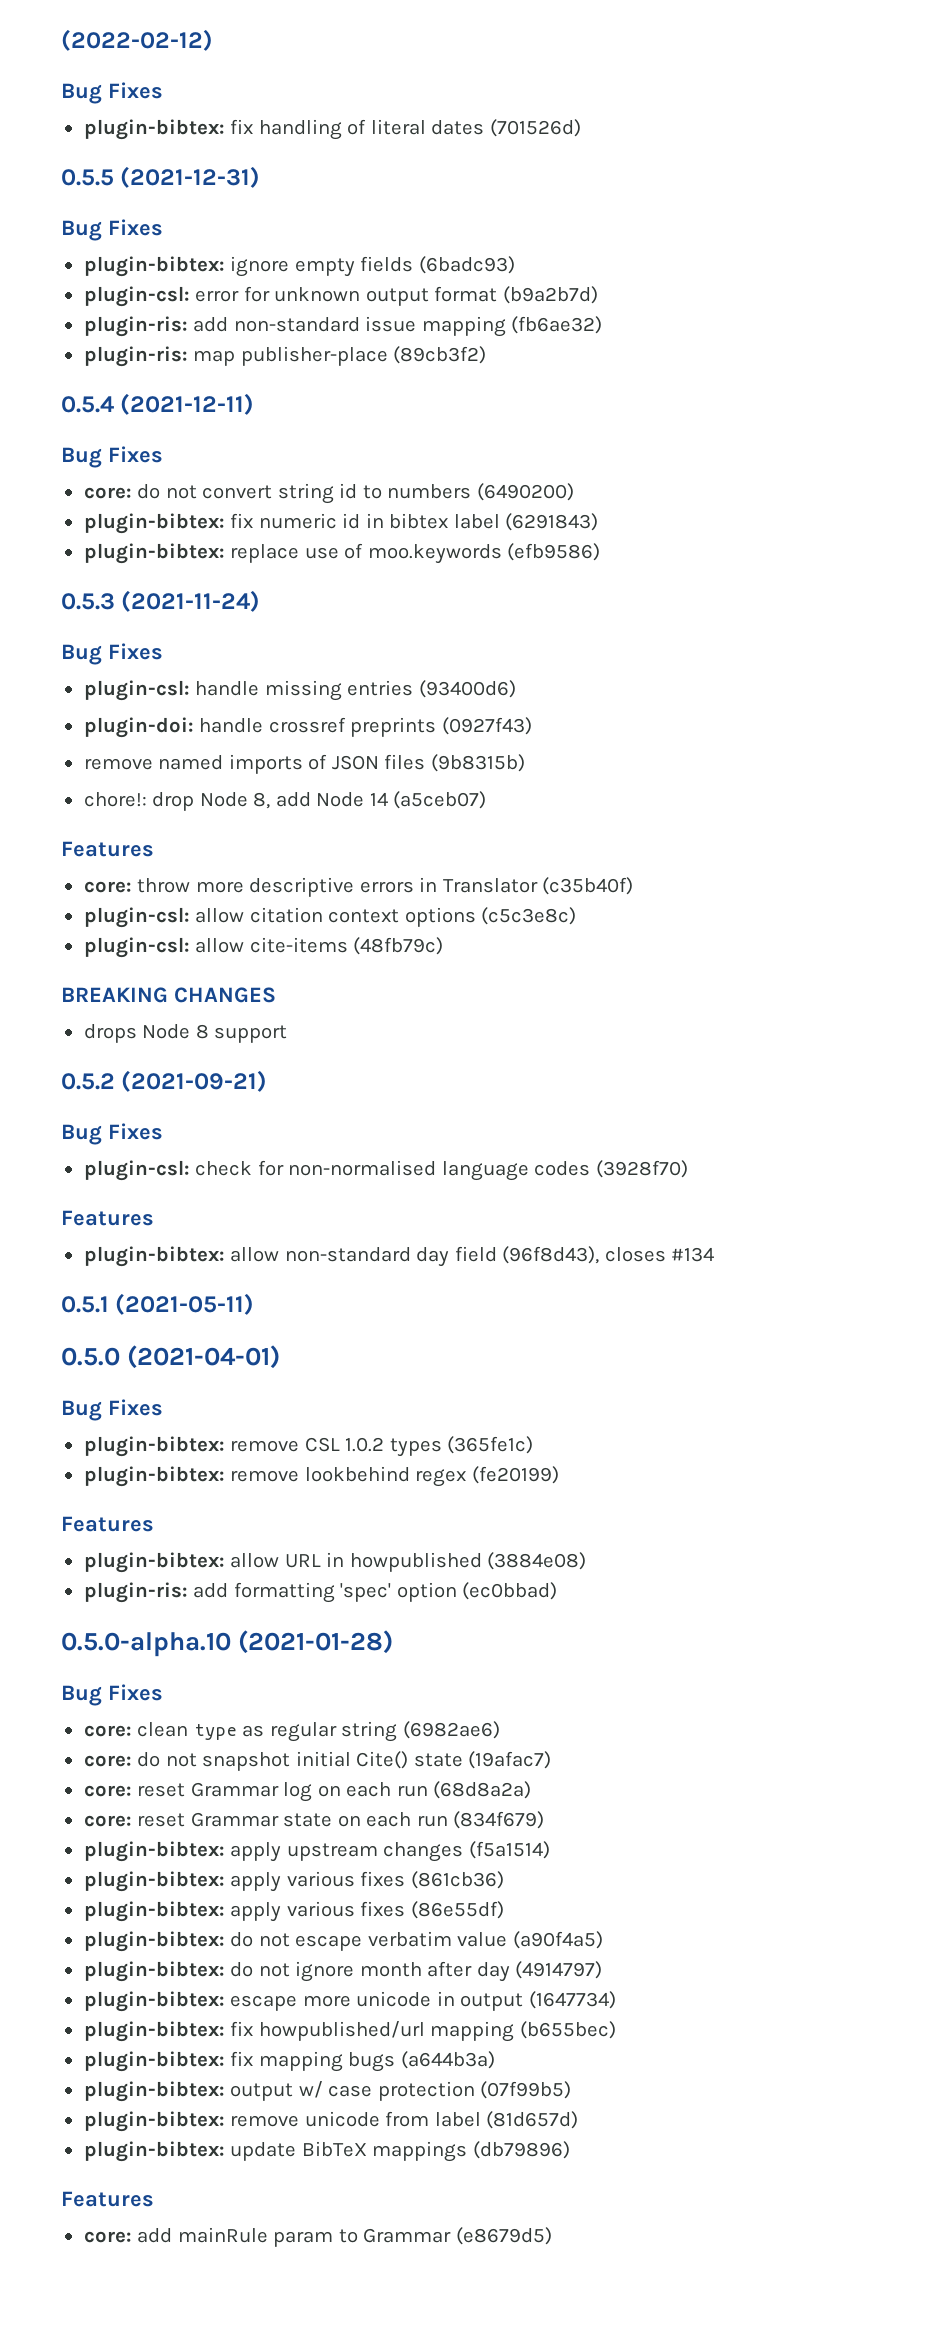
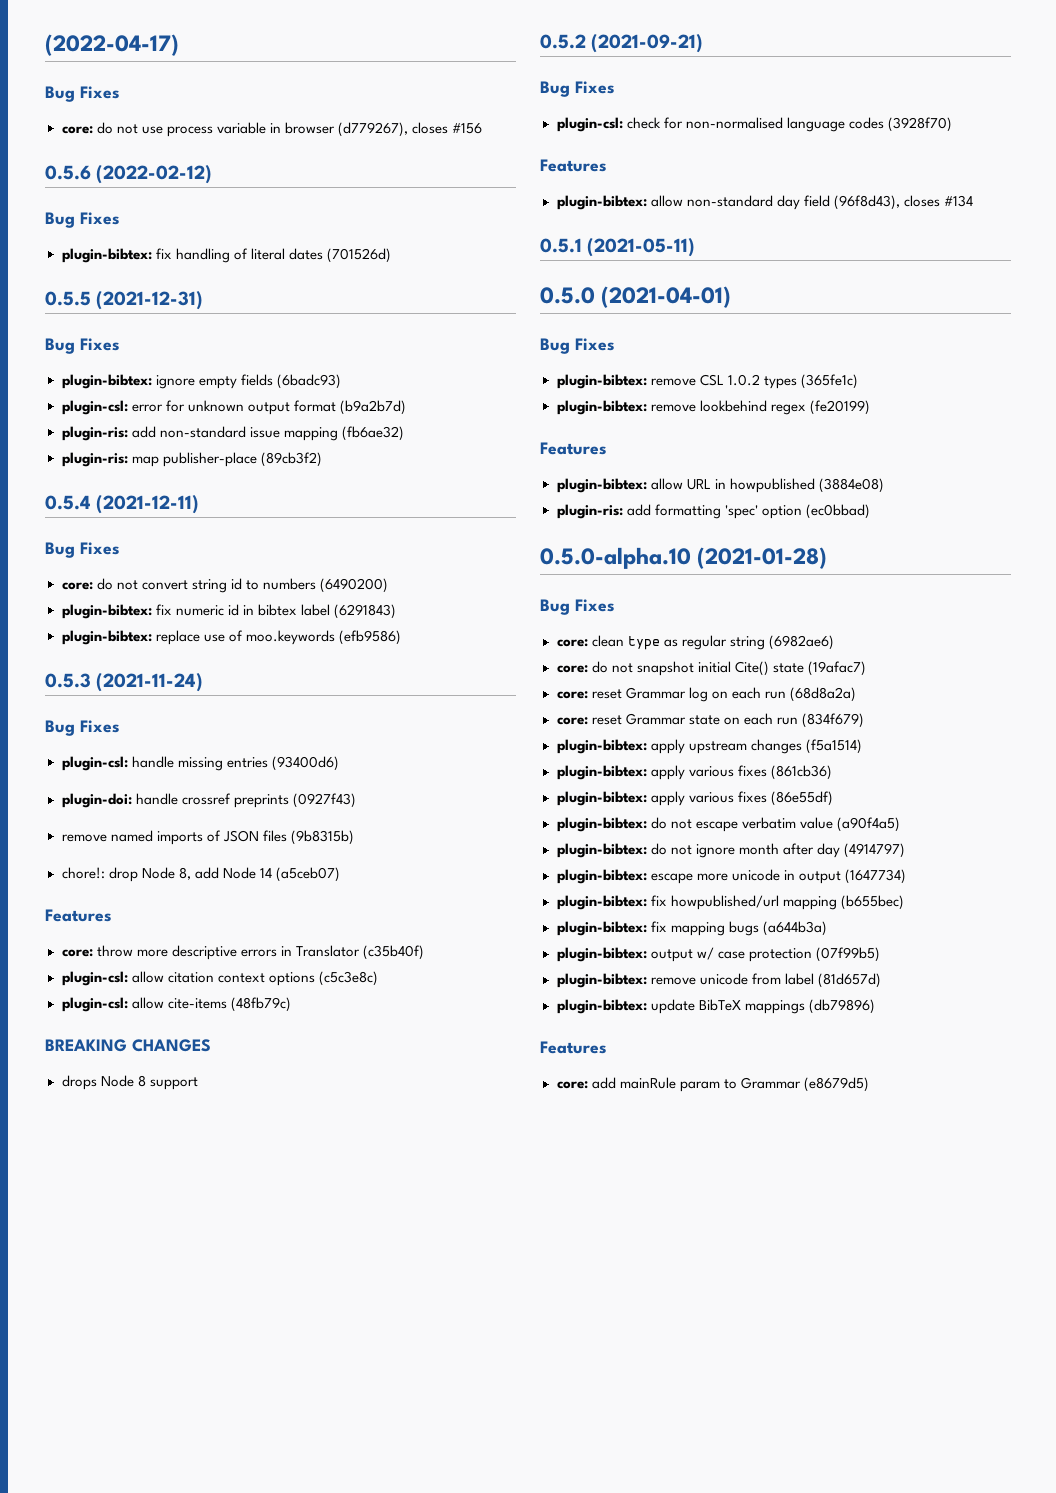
(61, 40) none -> [45,34,179,56] [45,86,120,102] [61,122,483,137] [45,165,91,180] (2022-04-17) // Bug Fixes // core: do not use process variable in browser (d779267), closes #156 // 0.5.6

